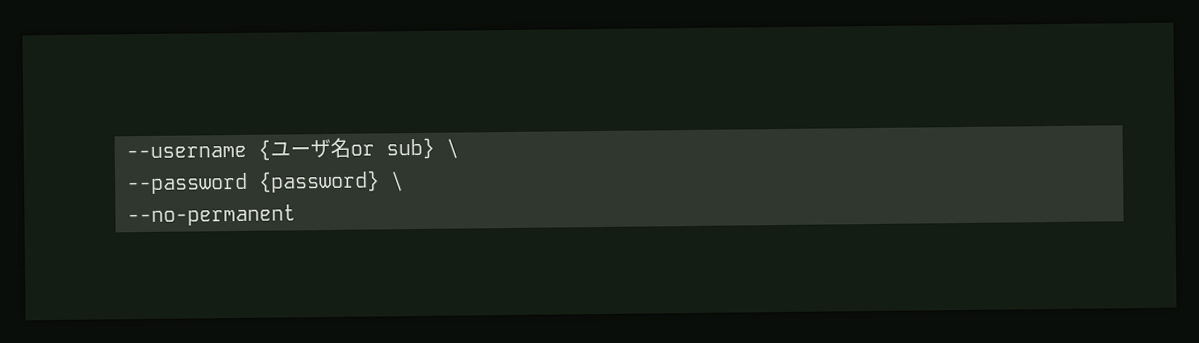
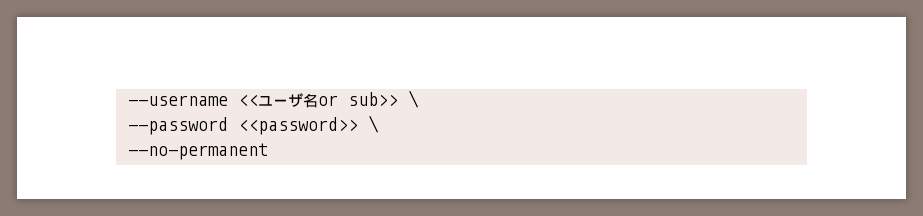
[258,139,272,161] { -> [238,94,258,106] <<
[386,137,436,160] sub} -> [348,92,398,106] sub>>
[258,170,381,193] {password} -> [238,117,358,135] <<password>>

